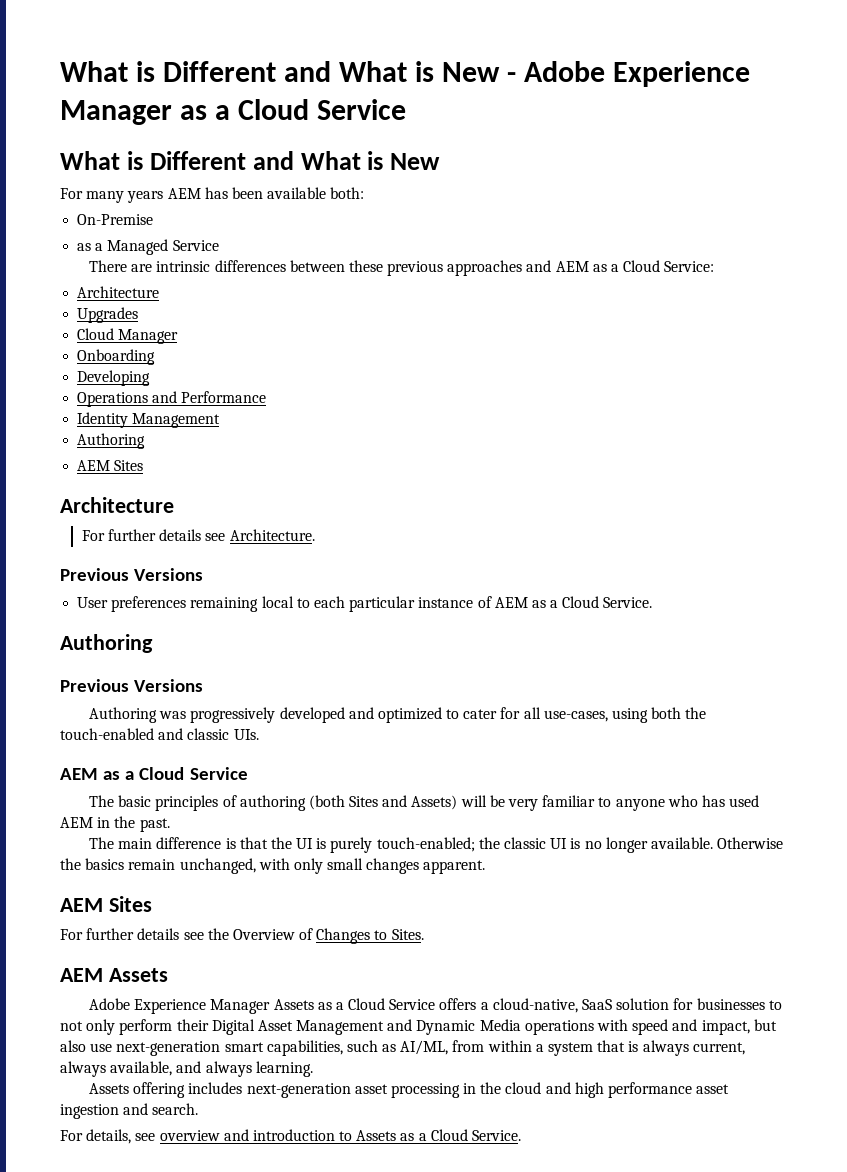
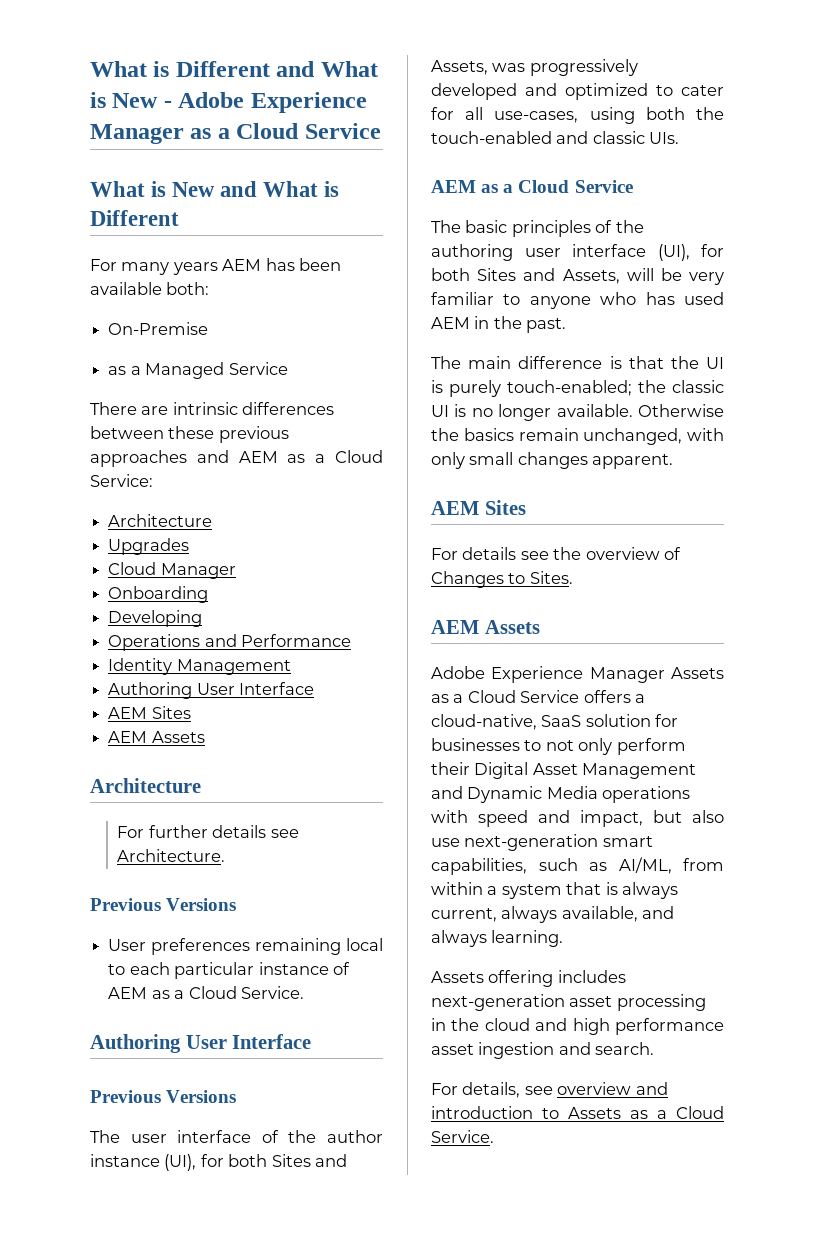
[149,151,441,170] Different and What is New -> [172,181,340,197] [90,210,179,226] New and What is Different
[77,460,144,471] // AEM Sites -> [196,682,315,695] [108,706,191,719] [108,731,205,743] User Interface // AEM Sites // AEM Assets
[60,679,204,692] [88,707,157,723] // Previous Versions // Authoring -> [185,1034,312,1049] [90,1090,237,1103] [90,1130,383,1143] [90,1154,348,1171] [431,60,488,75] User Interface // Previous Versions // The user interface of the author instance (UI), for both Sites and Assets,
[239,795,458,811] authoring (both Sites and Assets) -> [615,220,644,233] [431,244,724,261] [431,268,620,284] the authoring user interface (UI), for both Sites and Assets,
[86,928,135,940] further -> (458, 554) none
[232,929,295,940] Overview -> [585,547,660,560] overview

